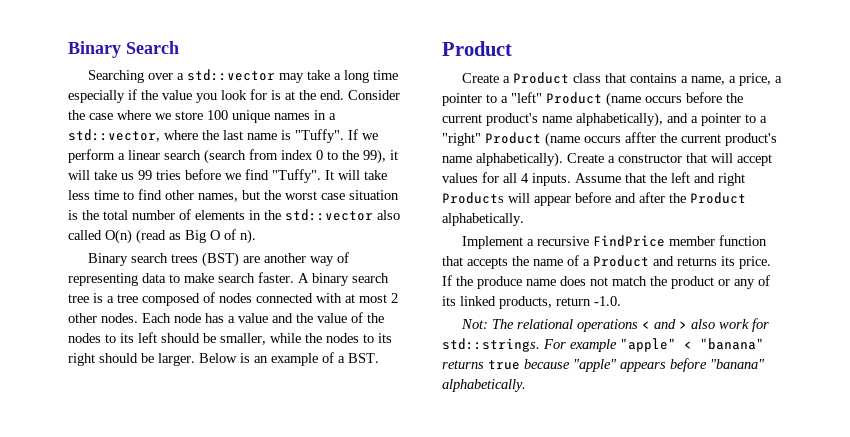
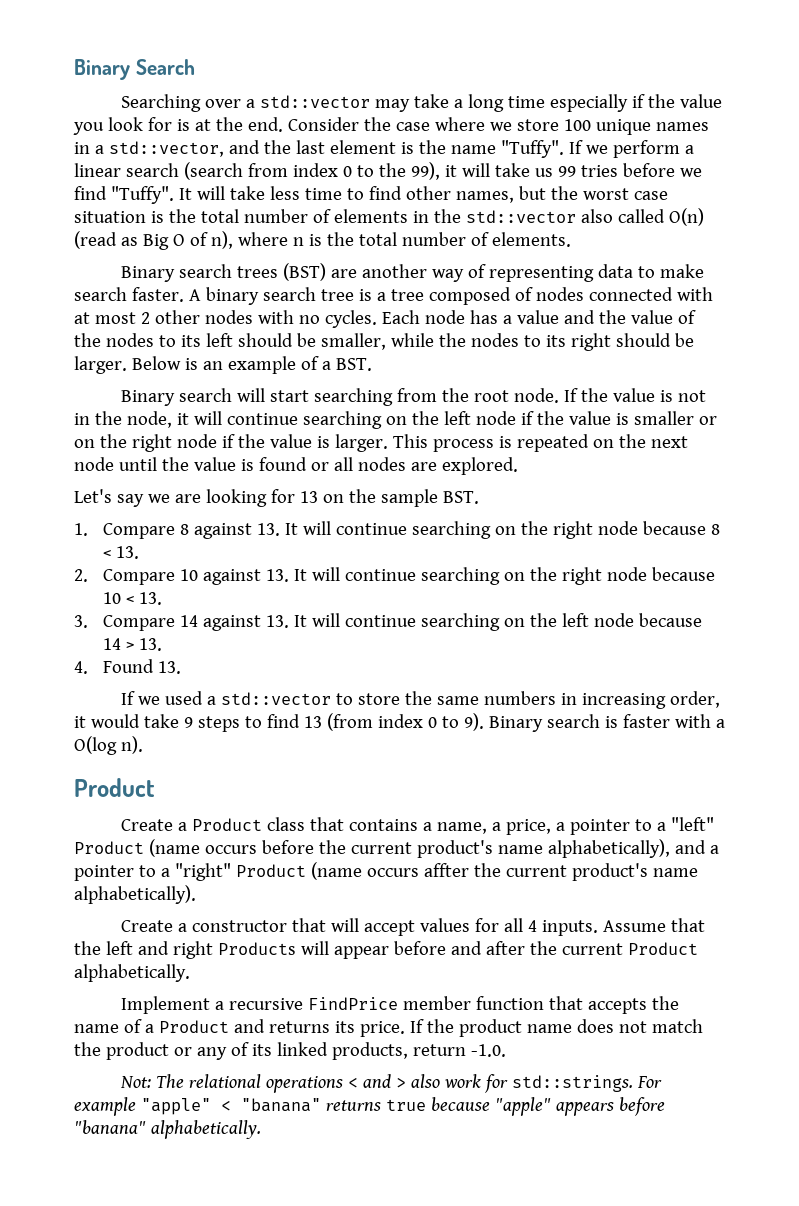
[164,130,198,140] where -> [228,140,260,154] and
[247,130,291,140] name is -> [329,140,496,154] element is the name
[240,229,256,244] n). -> [210,231,571,249] n), where n is the total number of elements.
[101,313,138,323] nodes. -> [204,310,377,328] nodes with no cycles.
(379, 358) none -> [120,388,706,406] [74,411,717,429] [74,434,688,452] [74,457,518,475] [74,489,479,507] [74,521,721,539] [103,546,140,559] [74,567,716,585] [103,592,163,605] [74,613,703,631] [103,638,163,651] [74,659,182,674] [120,691,720,709] [74,713,725,732] [74,736,143,755] // Binary search will start searching from the root node. If the value is not in the node, it will continue searching on the left node if the value is smaller or on the right node if the value is larger. This process is repeated on the next node until the value is found or all nodes are explored. // Let's say we are looking for 13 on the sample BST. // 1. Compare 8 against 13. It will continue searching on the right node because 8 < 13. // 2. Compare 10 against 13. It will continue searching on the right node because 10 < 13. // 3. Compare 14 against 13. It will continue searching on the left node because 14 > 13. // 4. Found 13. // If we used a std::vector to store the same numbers in increasing order, it would take 9 steps to find 13 (from index 0 to 9). Binary search is faster with a O(log n).
(563, 159) none -> (196, 894) //
(686, 198) none -> [561,943,623,955] current
[477,276,522,289] produce -> [458,1019,522,1037] product

